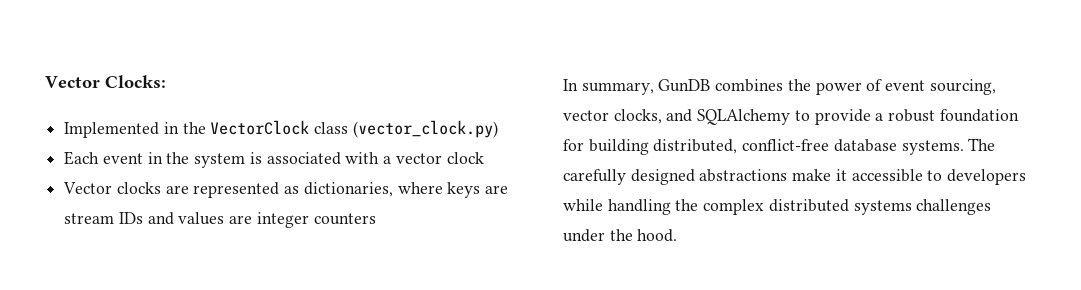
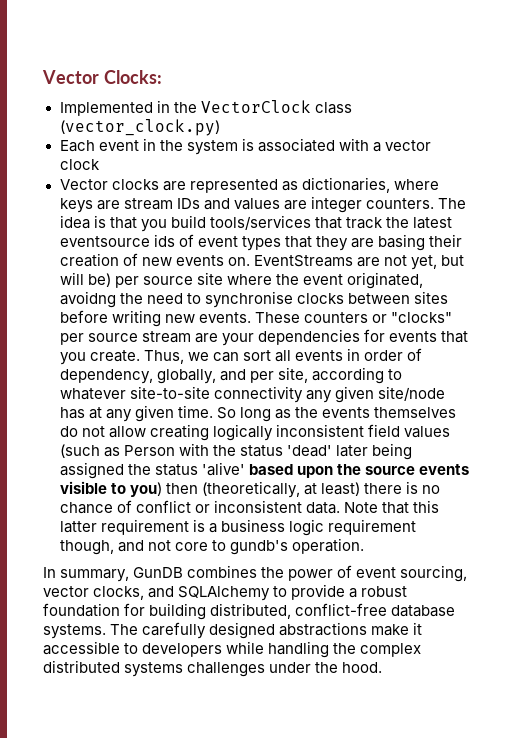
[313,213,376,225] counters -> [365,198,466,209] [59,215,452,232] [59,234,462,251] [59,253,464,270] [59,272,423,289] [59,291,448,308] [59,310,452,327] [59,329,468,346] [59,348,423,365] [59,367,402,384] [59,386,445,403] [59,405,457,422] [59,424,450,441] [59,443,412,460] [59,462,469,479] [59,481,440,498] [59,500,439,514] [59,519,416,536] [59,538,364,555] counters. The idea is that you build tools/services that track the latest eventsource ids of event types that they are basing their creation of new events on. EventStreams are not yet, but will be) per source site where the event originated, avoidng the need to synchronise clocks between sites before writing new events. These counters or "clocks" per source stream are your dependencies for events that you create. Thus, we can sort all events in order of dependency, globally, and per site, according to whatever site-to-site connectivity any given site/node has at any given time. So long as the events themselves do not allow creating logically inconsistent field values (such as Person with the status 'dead' later being assigned the status 'alive' based upon the source events visible to you) then (theoretically, at least) there is no chance of conflict or inconsistent data. Note that this latter requirement is a business logic requirement though, and not core to gundb's operation.

